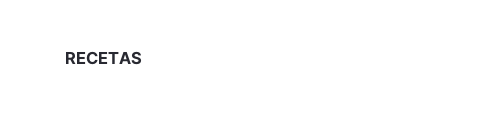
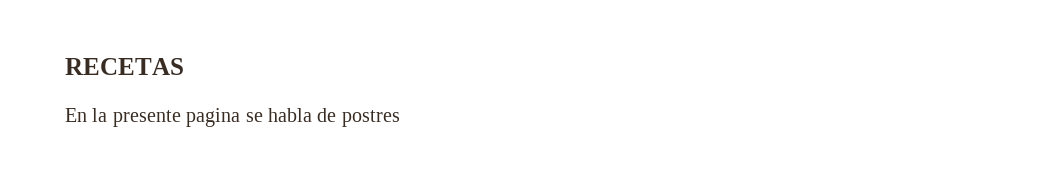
(142, 58) none -> [65,108,400,127] // En la presente pagina se habla de postres

